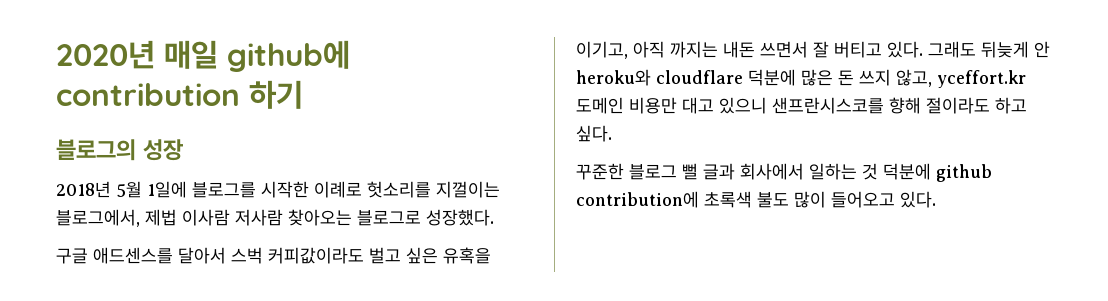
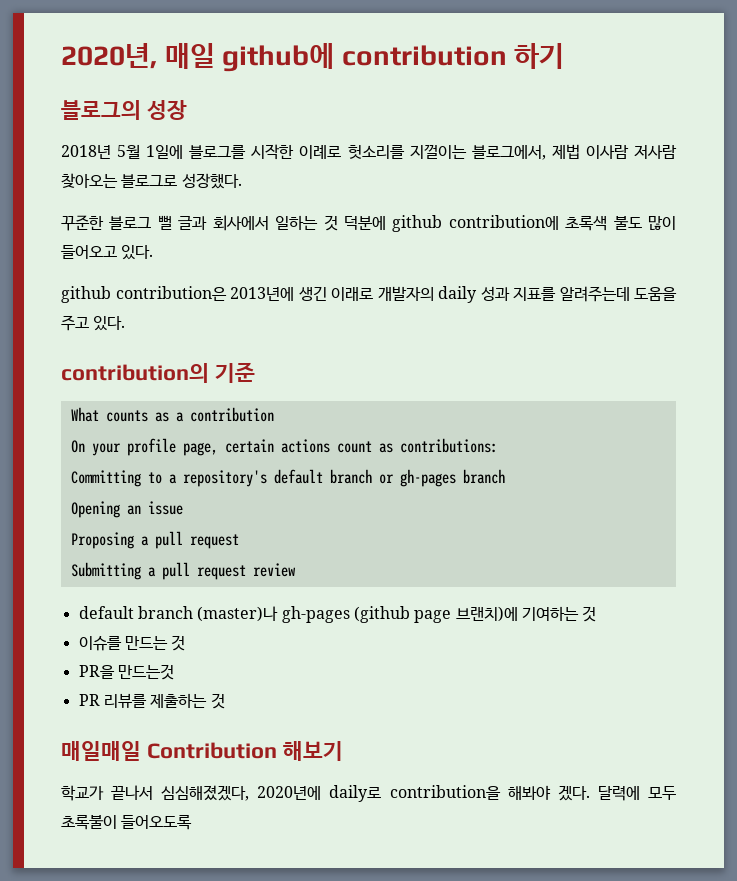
[56,40,155,69] 2020년 -> [61,43,157,69] 2020년,
[56,247,491,264] [576,41,1050,59] [576,69,1026,88] [576,97,1027,114] [576,125,612,142] // 구글 애드센스를 달아서 스벅 커피값이라도 벌고 싶은 유혹을 이기고, 아직 까지는 내돈 쓰면서 잘 버티고 있다. 그래도 뒤늦게 안 heroku와 cloudflare 덕분에 많은 돈 쓰지 않고, yceffort.kr 도메인 비용만 대고 있으니 샌프란시스코를 향해 절이라도 하고 싶다. -> (242, 181) none
(936, 199) none -> [61,286,677,303] [61,315,126,331] [61,362,255,383] [70,407,274,422] [70,438,498,456] [70,469,505,487] [70,501,183,518] [70,531,239,549] [70,562,296,580] [78,606,597,623] [78,635,186,651] [78,664,174,680] [78,693,225,709] [61,741,343,761] [61,785,676,802] [61,815,193,830] // github contribution은 2013년에 생긴 이래로 개발자의 daily 성과 지표를 알려주는데 도움을 주고 있다. // contribution의 기준 // What counts as a contribution // On your profile page, certain actions count as contributions: // Committing to a repository's default branch or gh-pages branch // Opening an issue // Proposing a pull request // Submitting a pull request review // default branch (master)나 gh-pages (github page 브랜치)에 기여하는 것 // 이슈를 만드는 것 // PR을 만드는것 // PR 리뷰를 제출하는 것 // 매일매일 Contribution 해보기 // 학교가 끝나서 심심해졌겠다, 2020년에 daily로 contribution을 해봐야 겠다. 달력에 모두 초록불이 들어오도록

